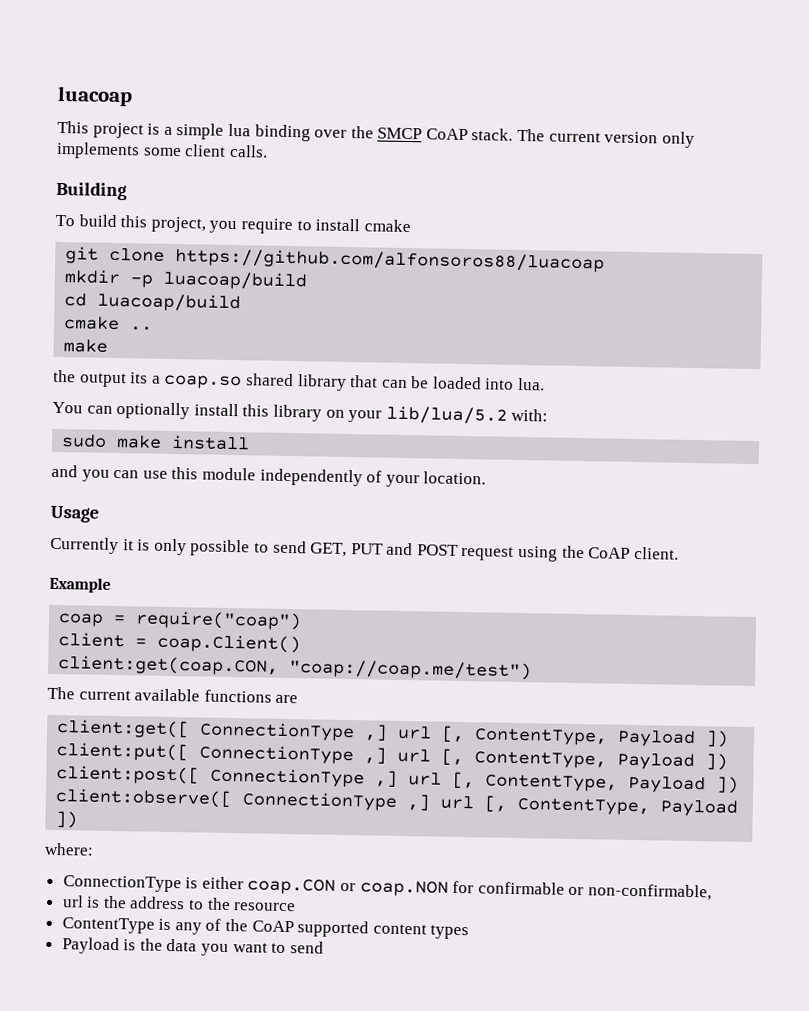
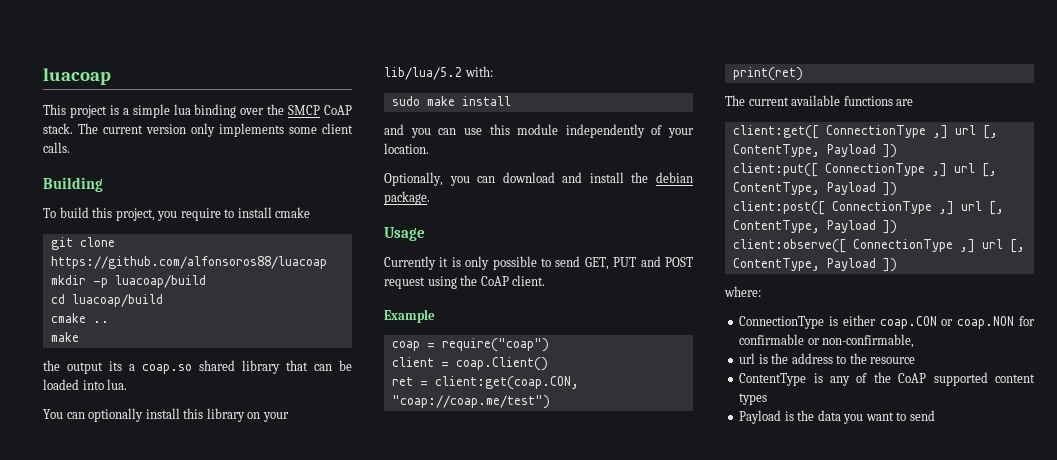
(487, 478) none -> [384,172,693,186] [384,191,430,205] // Optionally, you can download and install the debian package.
(302, 643) none -> [391,377,428,386] ret =
(533, 670) none -> [732,67,803,81] // print(ret)

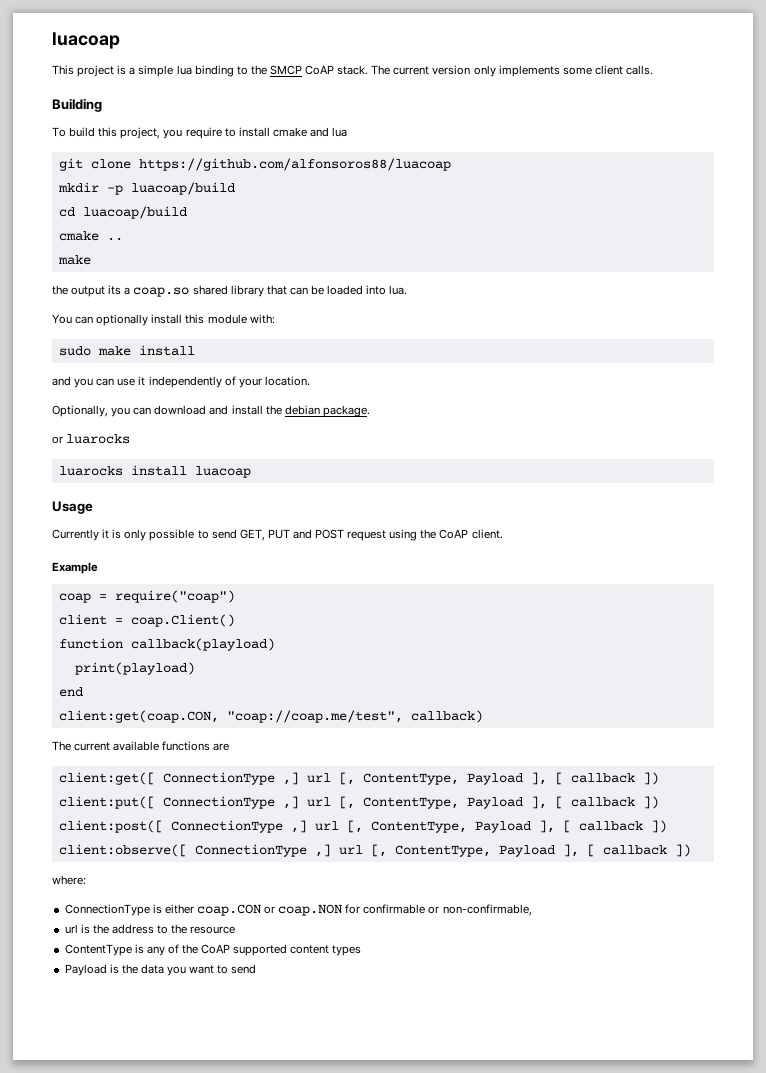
[240,108,265,115] over -> [236,66,248,75] to
(311, 212) none -> [309,127,348,137] and lua
[206,408,289,422] [384,67,462,80] library on your lib/lua/5.2 -> [207,314,247,324] module
[489,124,559,135] this module -> [138,376,146,386] it
(430, 198) none -> [52,434,131,444] [58,465,251,478] // or luarocks // luarocks install luacoap
[391,376,579,390] [391,395,550,409] [732,67,803,81] ret = client:get(coap.CON, "coap://coap.me/test") // print(ret) -> [58,638,275,651] [74,662,195,675] [58,687,83,697] [58,710,483,723] function callback(playload) // print(playload) // end // client:get(coap.CON, "coap://coap.me/test", callback)
(876, 150) none -> [530,772,635,785] ], [ callback
(876, 188) none -> [530,796,635,809] ], [ callback
(876, 226) none -> [538,820,643,833] ], [ callback
(876, 264) none -> [562,844,667,857] ], [ callback

